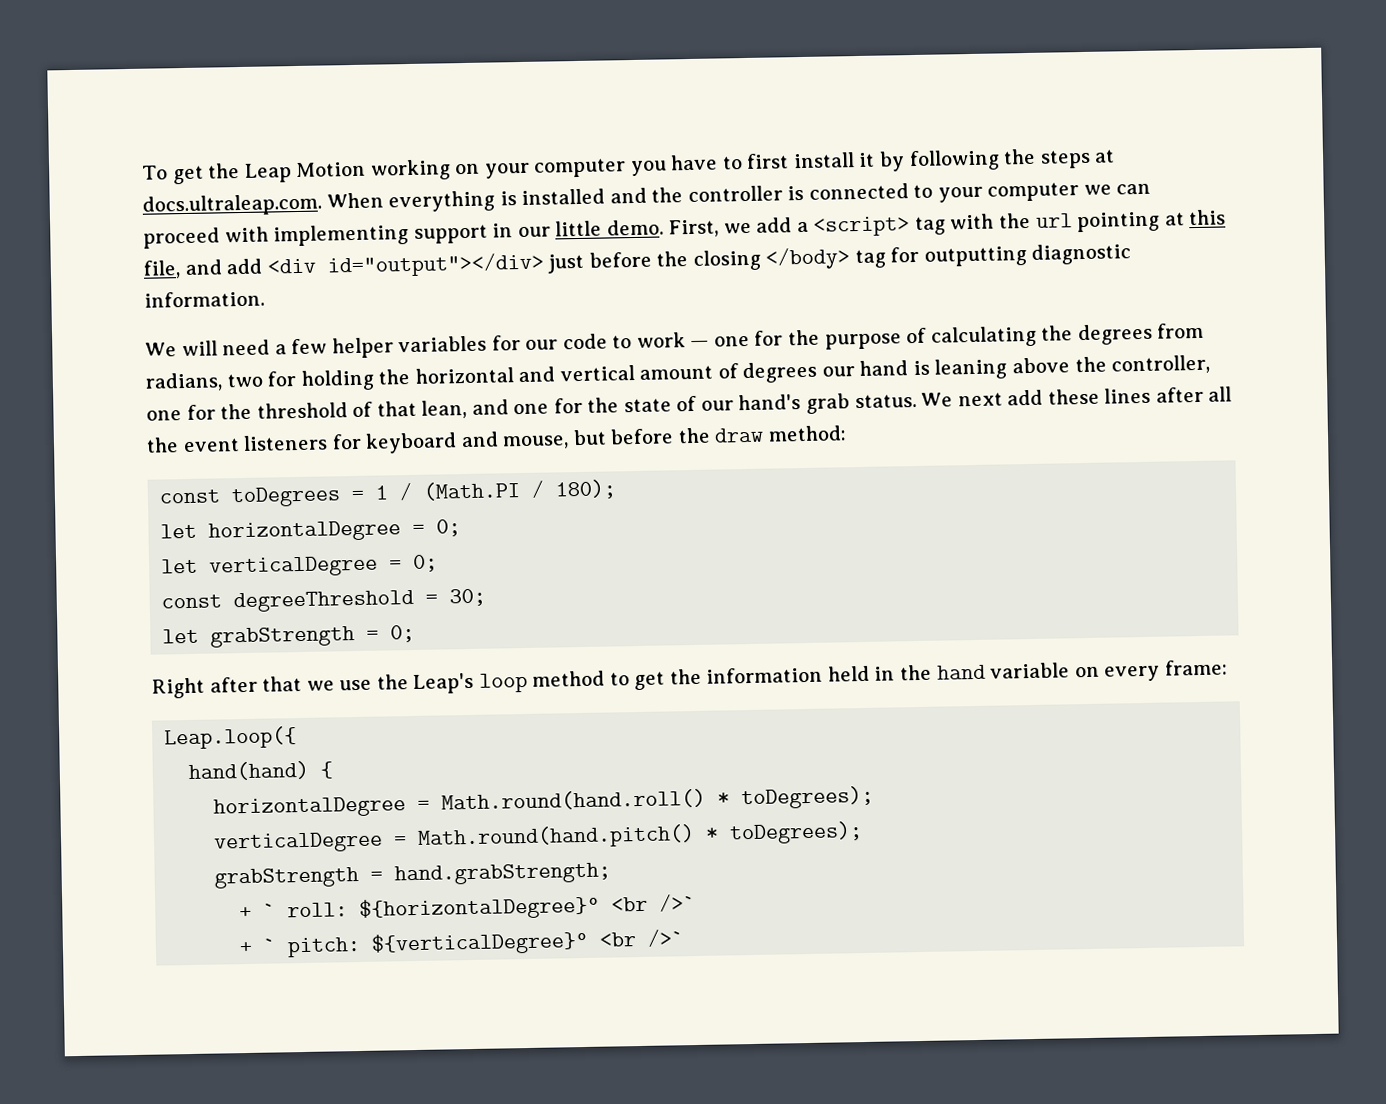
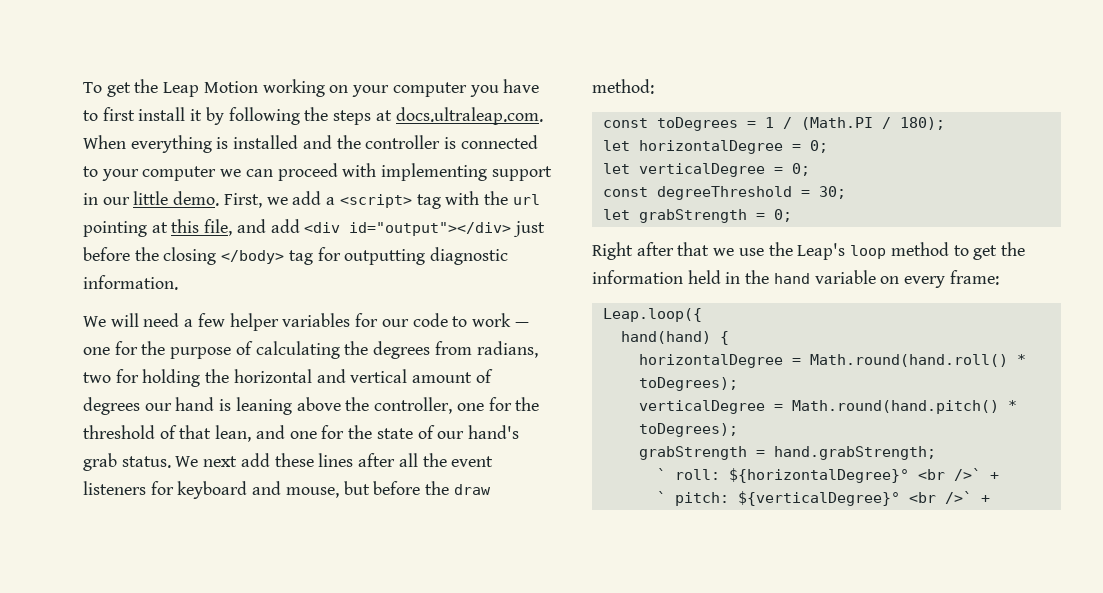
[239,906,253,919] + -> (936, 453) none
[239,941,254,954] // + -> [989,472,999,480] + //
(686, 938) none -> [980,495,990,503] +

